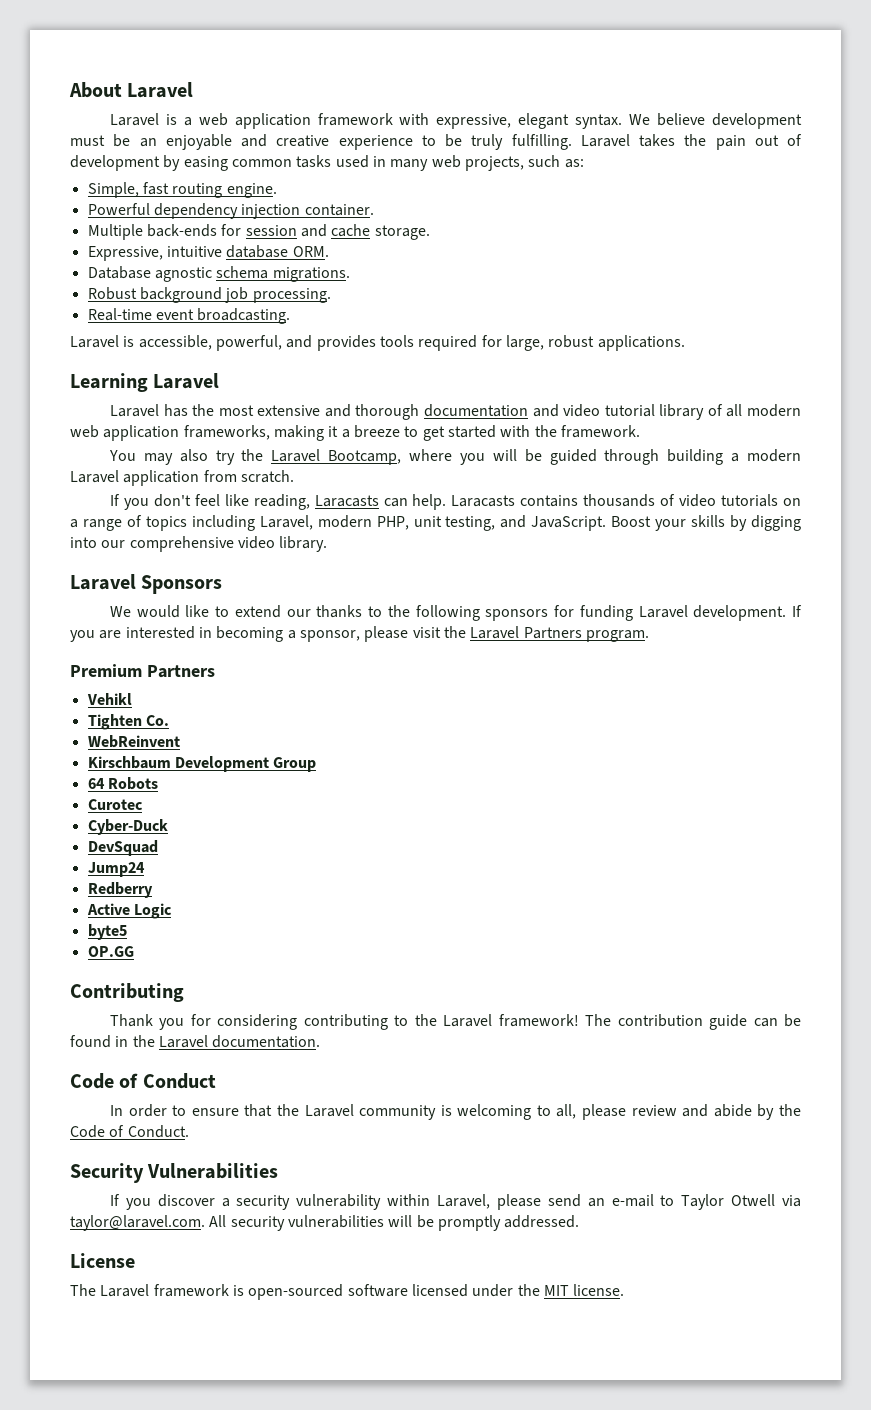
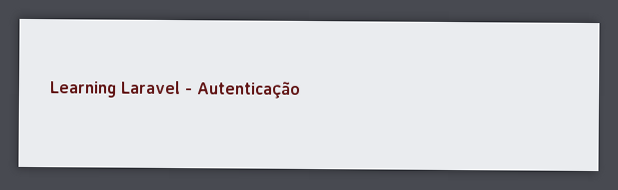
[69,82,194,98] [109,113,802,129] [70,134,802,150] [70,155,584,171] [87,182,277,198] [87,203,374,219] [87,224,430,240] [87,245,329,261] [87,266,350,282] [87,287,331,303] [87,308,291,324] [70,335,685,351] [70,373,220,392] [109,404,801,420] [70,425,640,441] [108,449,802,465] [70,470,294,486] [109,494,801,510] [70,515,801,531] [70,536,328,552] [70,574,223,594] [109,605,803,621] [70,626,649,642] [70,664,215,678] [86,693,132,705] [87,714,169,730] [87,735,180,748] [87,756,317,772] [87,777,158,790] [87,799,143,810] [87,819,168,835] [87,840,158,856] [87,862,145,877] [87,882,153,898] [86,903,172,919] [87,924,127,940] [87,946,134,957] [70,983,184,1002] [109,1014,802,1030] [70,1035,321,1048] [70,1073,216,1089] [109,1104,802,1120] [70,1125,189,1138] [70,1163,279,1183] [109,1194,802,1210] [70,1215,580,1231] [70,1253,135,1268] [70,1284,625,1300] About Laravel // Laravel is a web application framework with expressive, elegant syntax. We believe development must be an enjoyable and creative experience to be truly fulfilling. Laravel takes the pain out of development by easing common tasks used in many web projects, such as: // Simple, fast routing engine. // Powerful dependency injection container. // Multiple back-ends for session and cache storage. // Expressive, intuitive database ORM. // Database agnostic schema migrations. // Robust background job processing. // Real-time event broadcasting. // Laravel is accessible, powerful, and provides tools required for large, robust applications. // Learning Laravel // Laravel has the most extensive and thorough documentation and video tutorial library of all modern web application frameworks, making it a breeze to get started with the framework. // You may also try the Laravel Bootcamp, where you will be guided through building a modern Laravel application from scratch. // If you don't feel like reading, Laracasts can help. Laracasts contains thousands of video tutorials on a range of topics including Laravel, modern PHP, unit testing, and JavaScript. Boost your skills by digging into our comprehensive video library. // Laravel Sponsors // We would like to extend our thanks to the following sponsors for funding Laravel development. If you are interested in becoming a sponsor, please visit the Laravel Partners program. // Premium Partners // Vehikl // Tighten Co. // WebReinvent // Kirschbaum Development Group // 64 Robots // Curotec // Cyber-Duck // DevSquad // Jump24 // Redberry // Active Logic // byte5 // OP.GG // Contributing // Thank you for considering contributing to the Laravel framework! The contribution guide can be found in the Laravel documentation. // Code of Conduct // In order to ensure that the Laravel community is welcoming to all, please review and abide by the Code of Conduct. // Security Vulnerabilities // If you discover a security vulnerability within Laravel, please send an e-mail to Taylor Otwell via taylor@laravel.com. All security vulnerabilities will be promptly addressed. // License // The Laravel framework is open-sourced software licensed under the MIT license. -> [49,80,301,99] Learning Laravel - Autenticação

